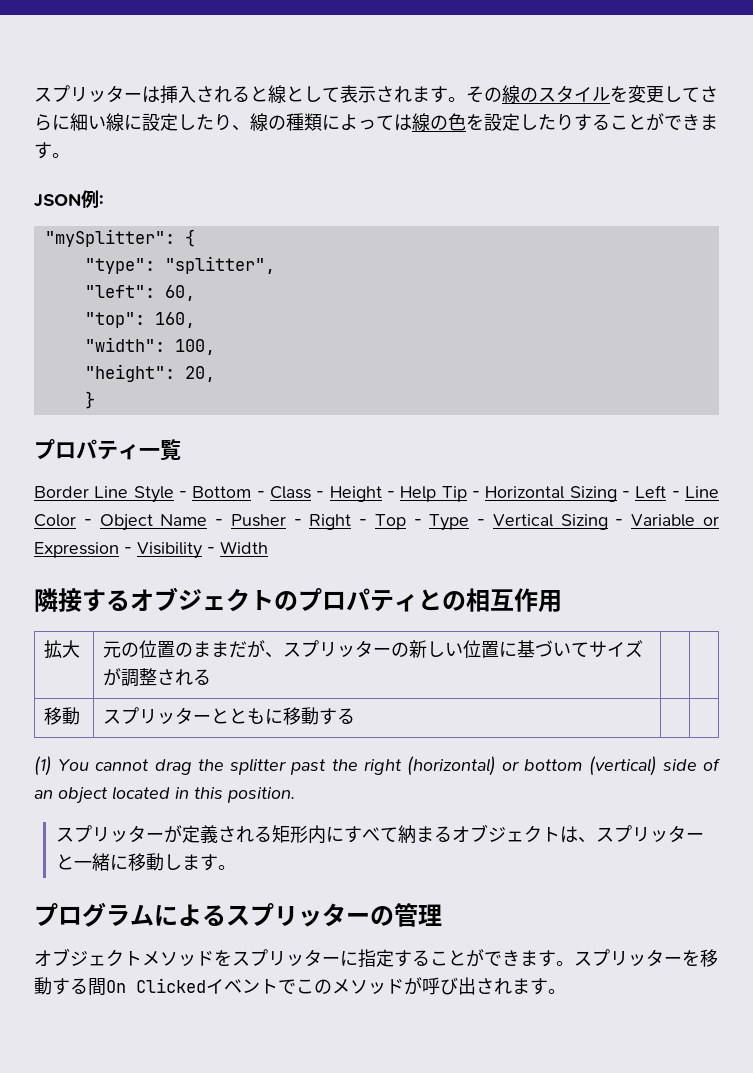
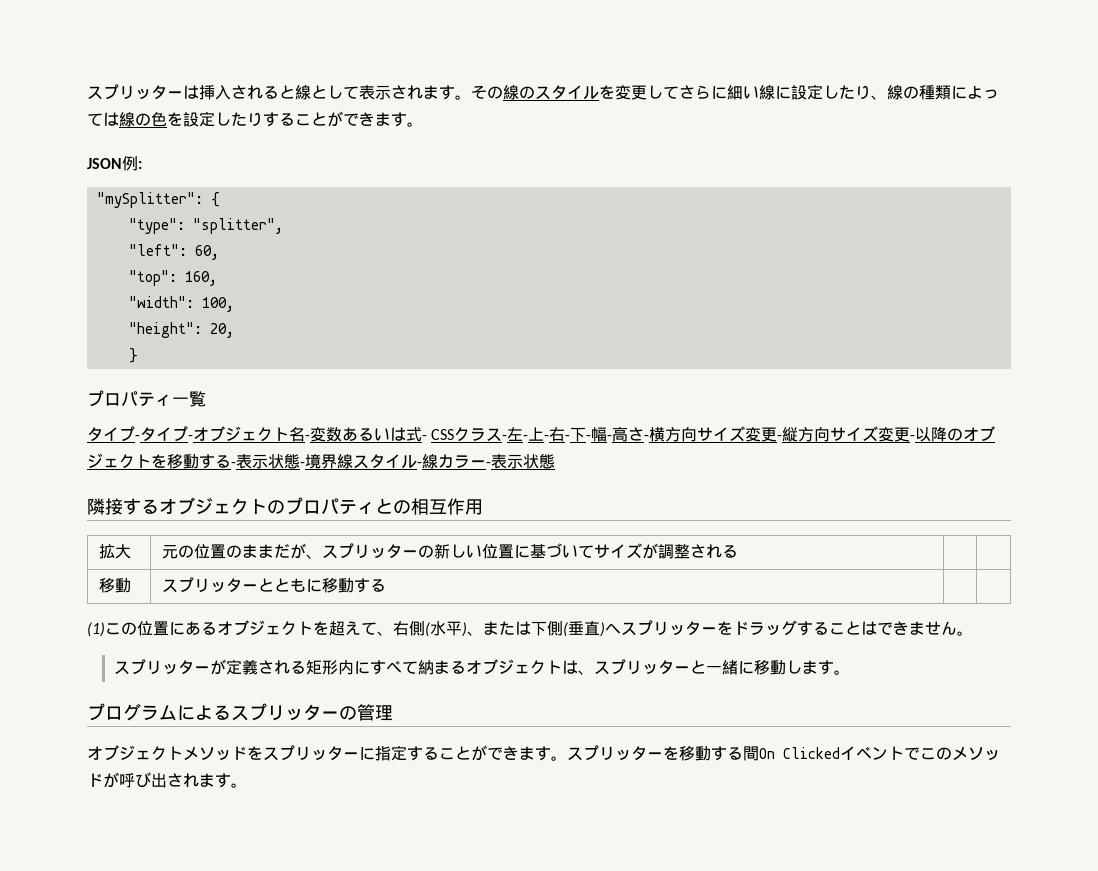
[34,485,720,503] [34,514,719,531] [34,541,268,559] Border Line Style - Bottom - Class - Height - Help Tip - Horizontal Sizing - Left - Line Color - Object Name - Pusher - Right - Top - Type - Vertical Sizing - Variable or Expression - Visibility - Width -> [87,426,996,442] [87,453,555,469] タイプ-タイプ-オブジェクト名-変数あるいは式- CSSクラス-左-上-右-下-幅-高さ-横方向サイズ変更-縦方向サイズ変更-以降のオブジェクトを移動する-表示状態-境界線スタイル-線カラー-表示状態
[58,756,721,776] [34,786,295,804] You cannot drag the splitter past the right (horizontal) or bottom (vertical) side of an object located in this position. -> [105,620,973,637] この位置にあるオブジェクトを超えて、右側(水平)、または下側(垂直)へスプリッターをドラッグすることはできません。

